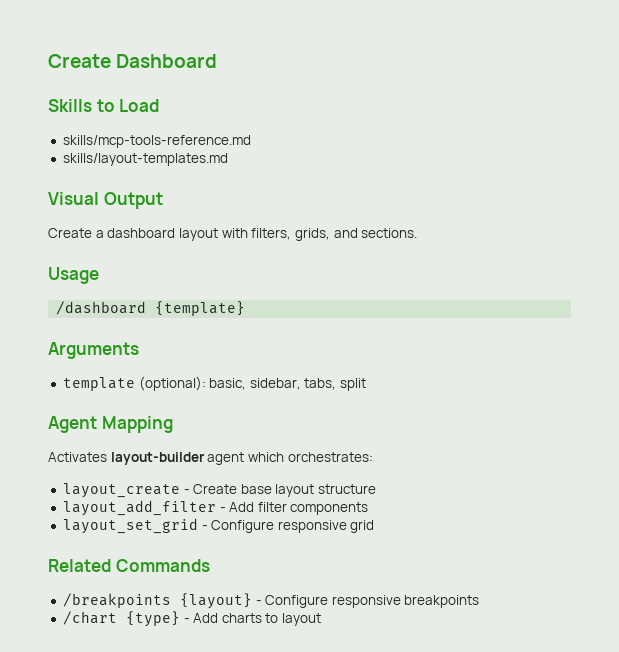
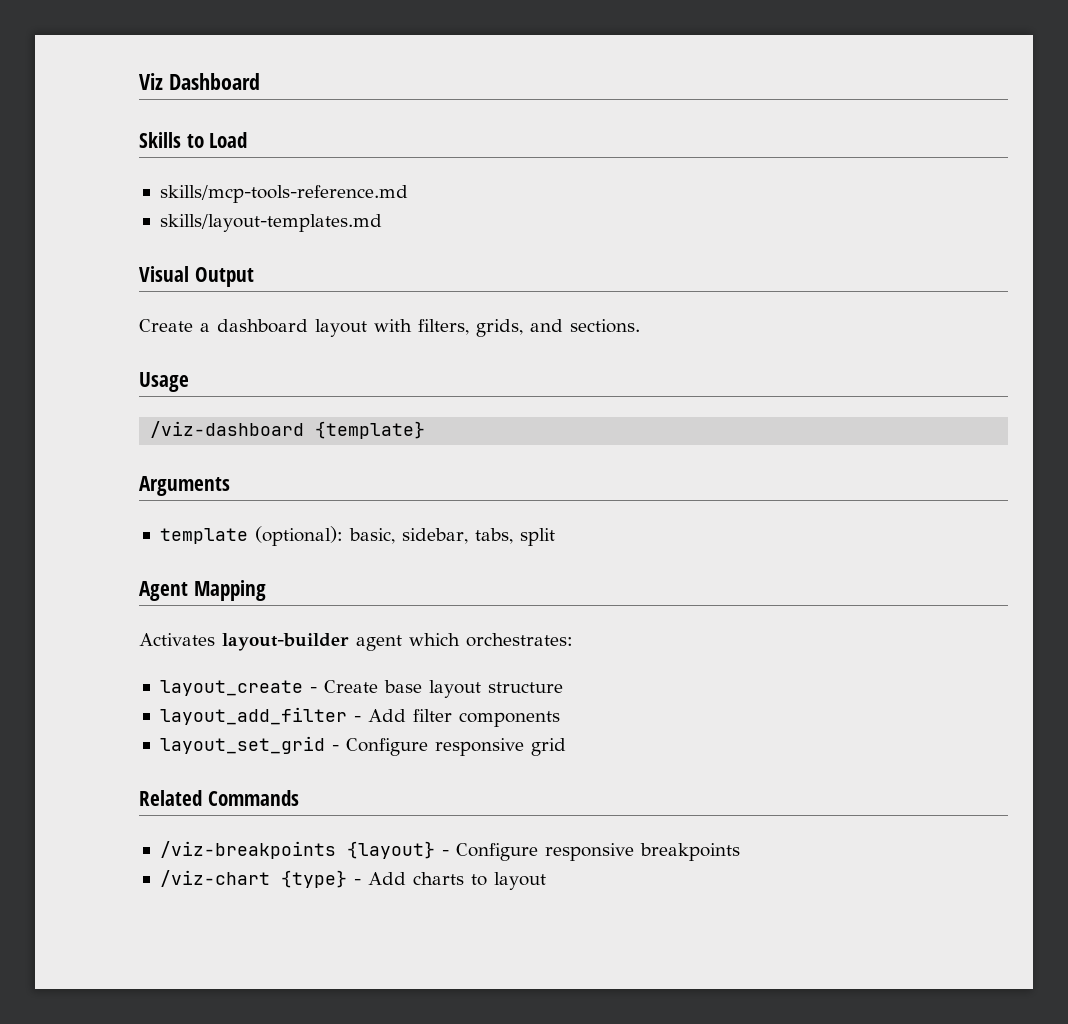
[48,54,111,68] Create -> [139,73,163,90] Viz
[56,301,147,315] /dashboard -> [150,421,305,438] /viz-dashboard
[62,593,171,608] /breakpoints -> [159,841,336,859] /viz-breakpoints
[62,611,117,625] /chart -> [159,870,270,887] /viz-chart

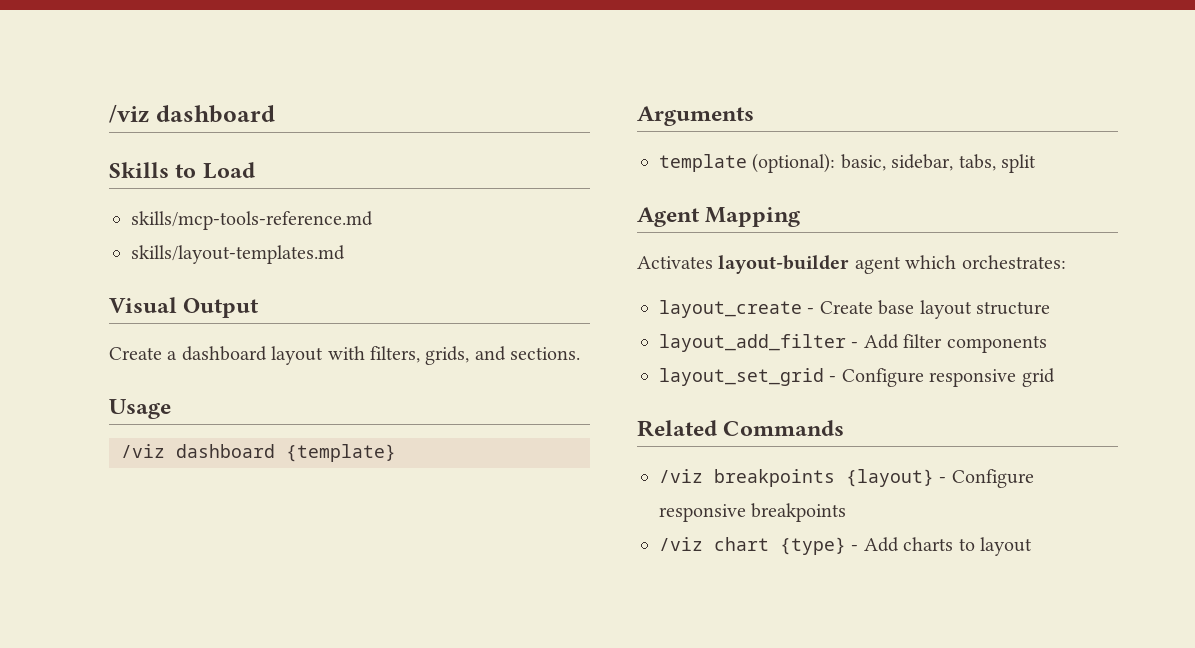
[139,73,260,90] Viz Dashboard -> [109,104,275,123] /viz dashboard
[150,421,305,438] /viz-dashboard -> [121,444,275,458] /viz dashboard
[159,841,336,859] /viz-breakpoints -> [659,469,835,487] /viz breakpoints
[159,870,270,887] /viz-chart -> [659,537,769,551] /viz chart

